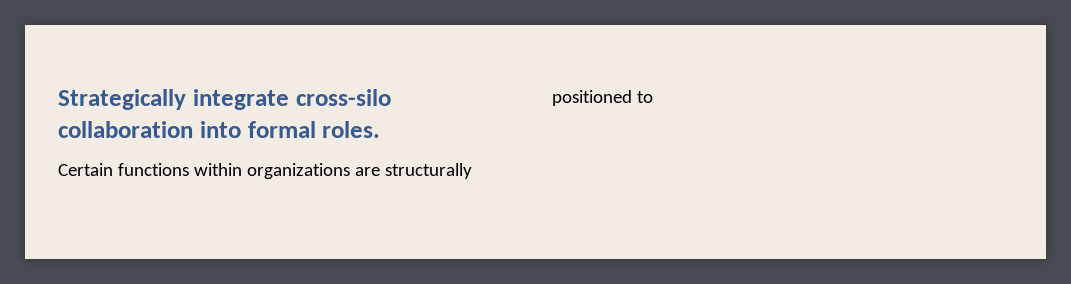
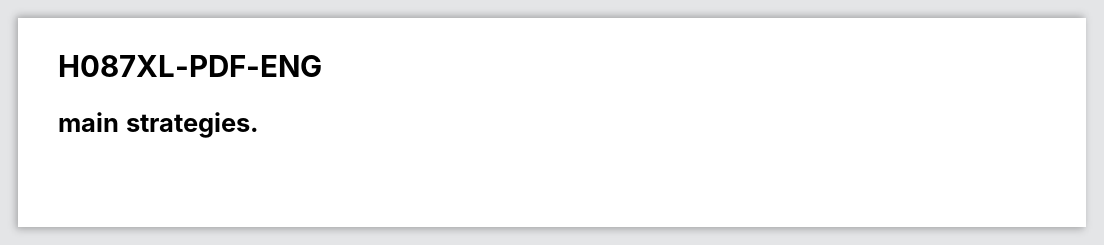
[58,89,391,110] [58,121,381,138] [58,163,472,179] [552,90,653,106] Strategically integrate cross-silo collaboration into formal roles. // Certain functions within organizations are structurally positioned to -> [58,55,322,77] [58,112,259,138] H087XL-PDF-ENG // main strategies.

